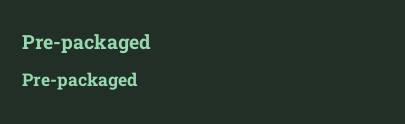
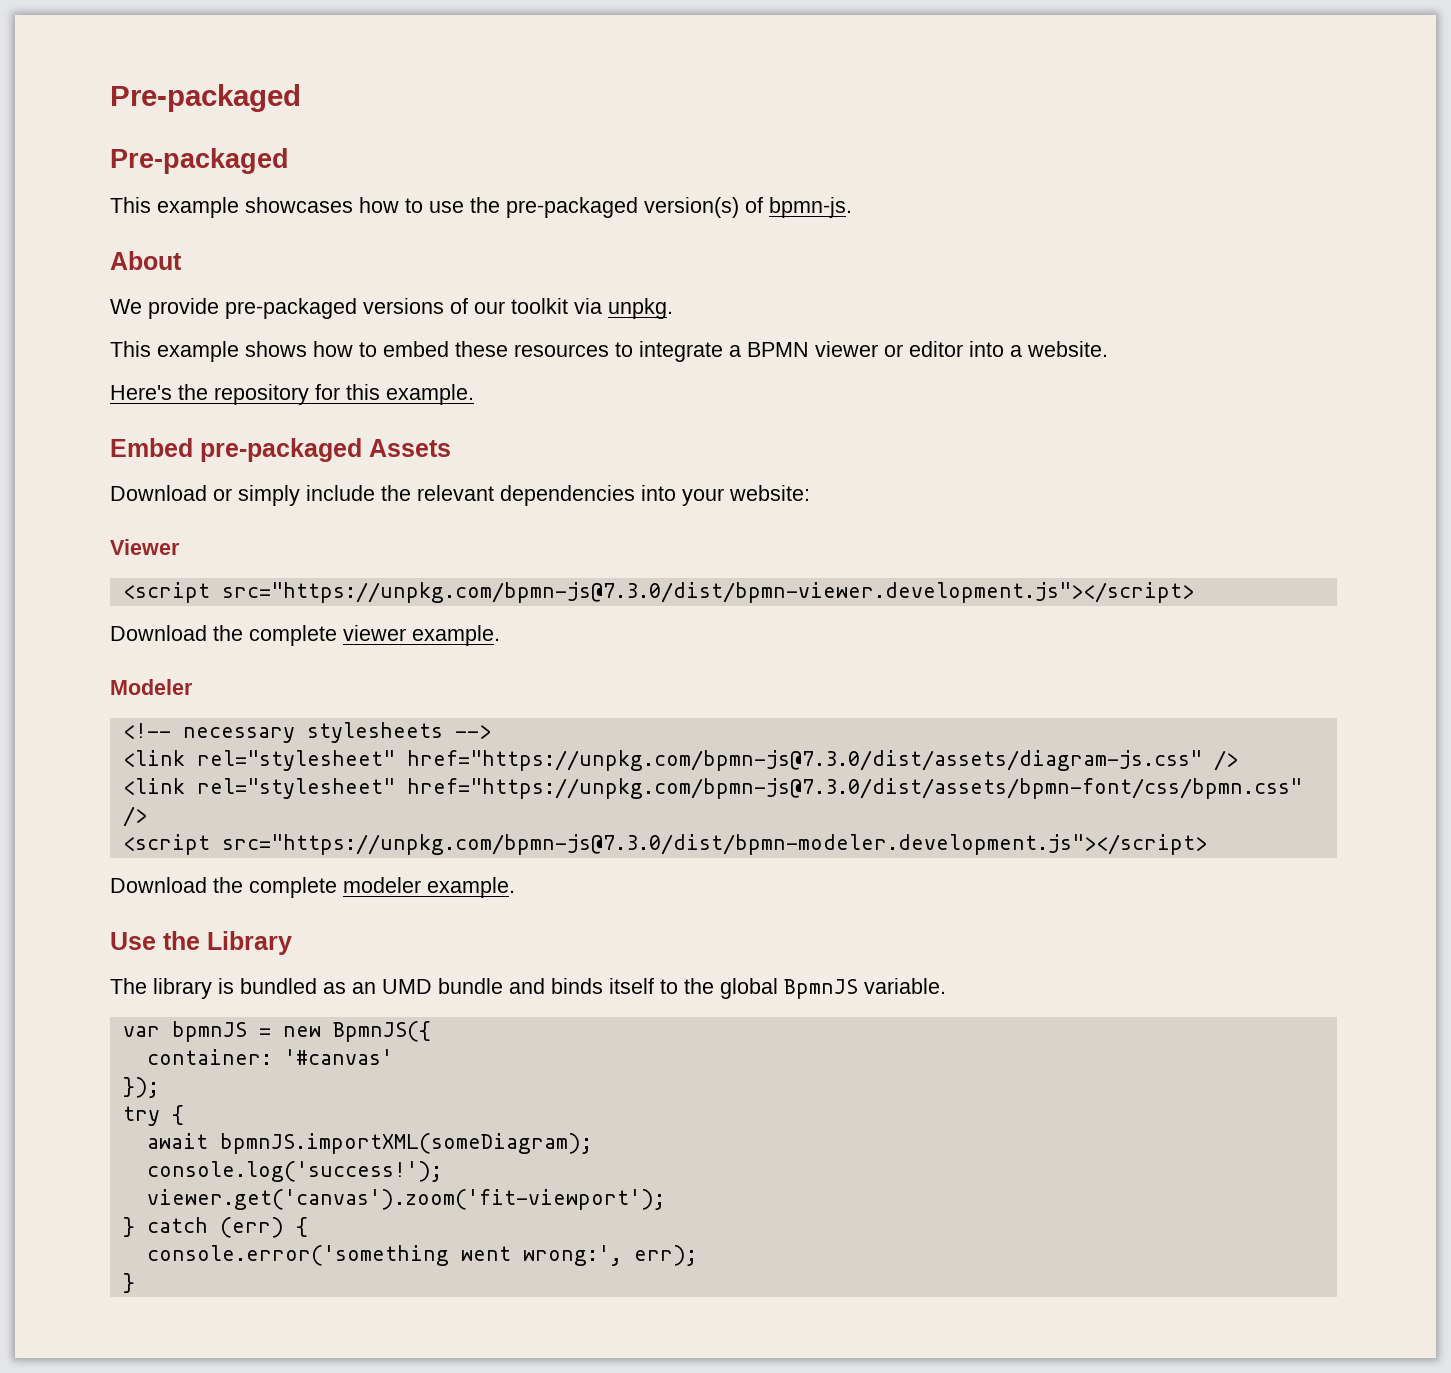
(138, 81) none -> [110,197,852,218] [110,251,182,270] [110,298,673,319] [110,341,1108,362] [110,384,474,405] [110,438,451,462] [110,485,810,506] [110,539,180,555] [122,582,1194,603] [110,625,500,646] [110,679,193,695] [122,722,491,743] [122,750,1238,771] [122,778,1302,799] [122,806,147,827] [122,834,1207,855] [110,877,515,898] [110,931,292,955] [110,978,946,999] [122,1021,431,1042] [146,1049,393,1065] [122,1077,159,1098] [122,1105,184,1126] [146,1133,592,1154] [146,1161,442,1182] [146,1189,665,1210] [122,1217,308,1238] [146,1245,697,1266] [122,1273,135,1293] // This example showcases how to use the pre-packaged version(s) of bpmn-js. // About // We provide pre-packaged versions of our toolkit via unpkg. // This example shows how to embed these resources to integrate a BPMN viewer or editor into a website. // Here's the repository for this example. // Embed pre-packaged Assets // Download or simply include the relevant dependencies into your website: // Viewer // <script src="https://unpkg.com/bpmn-js@7.3.0/dist/bpmn-viewer.development.js"></script> // Download the complete viewer example. // Modeler // <!-- necessary stylesheets --> // <link rel="stylesheet" href="https://unpkg.com/bpmn-js@7.3.0/dist/assets/diagram-js.css" /> // <link rel="stylesheet" href="https://unpkg.com/bpmn-js@7.3.0/dist/assets/bpmn-font/css/bpmn.css" /> // <script src="https://unpkg.com/bpmn-js@7.3.0/dist/bpmn-modeler.development.js"></script> // Download the complete modeler example. // Use the Library // The library is bundled as an UMD bundle and binds itself to the global BpmnJS variable. // var bpmnJS = new BpmnJS({ // container: '#canvas' // }); // try { // await bpmnJS.importXML(someDiagram); // console.log('success!'); // viewer.get('canvas').zoom('fit-viewport'); // } catch (err) { // console.error('something went wrong:', err); // }

